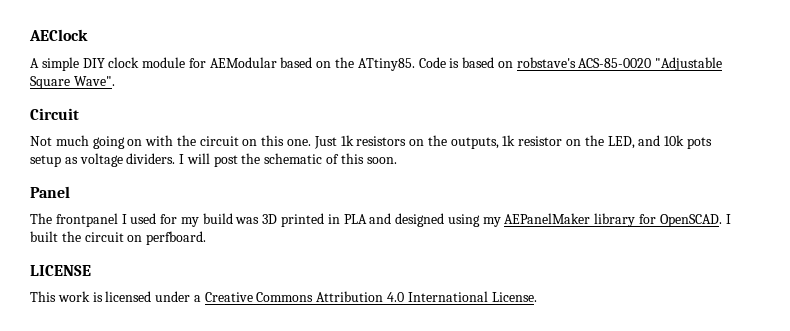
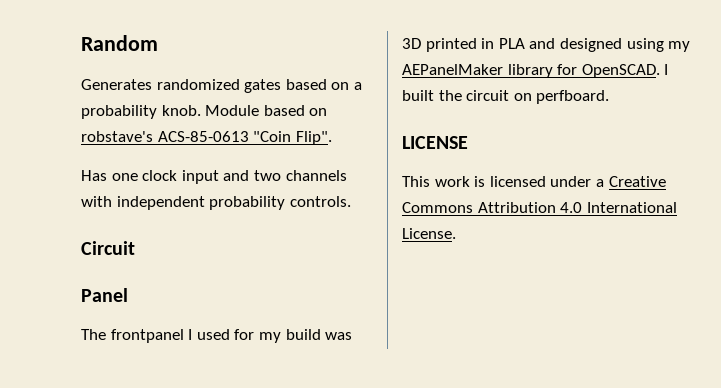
[29,29,88,41] [30,57,723,71] [30,76,115,89] [30,108,79,120] [30,135,712,149] [30,153,397,167] AEClock // A simple DIY clock module for AEModular based on the ATtiny85. Code is based on robstave's ACS-85-0020 "Adjustable Square Wave". // Circuit // Not much going on with the circuit on this one. Just 1k resistors on the outputs, 1k resistor on the LED, and 10k pots setup as voltage dividers. I will post the schematic of this soon. -> [81,35,158,51] [81,79,362,93] [81,105,328,119] [81,131,332,145] [81,170,347,184] [81,196,351,210] [81,241,135,255] Random // Generates randomized gates based on a probability knob. Module based on robstave's ACS-85-0613 "Coin Flip". // Has one clock input and two channels with independent probability controls. // Circuit

